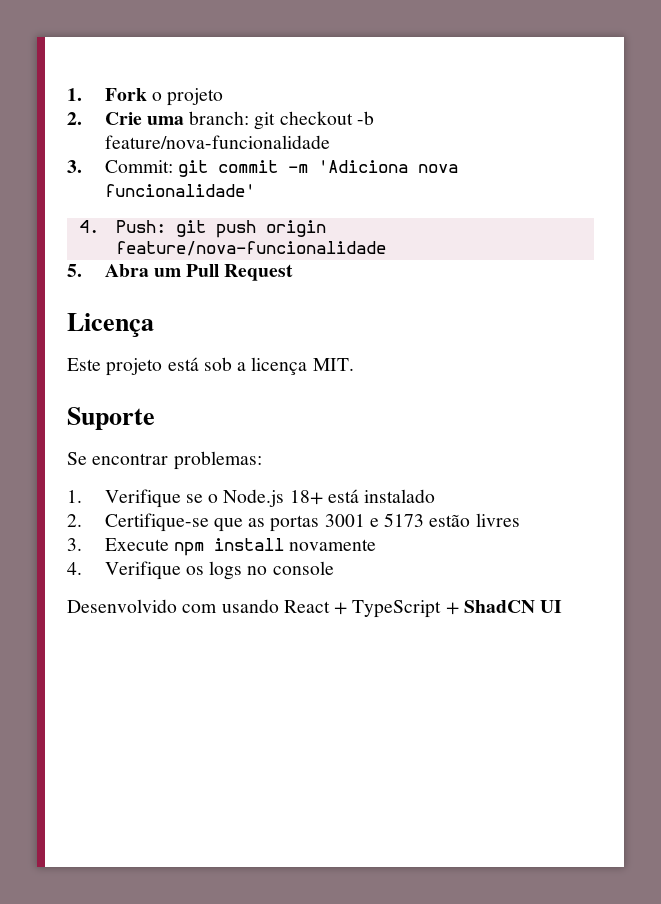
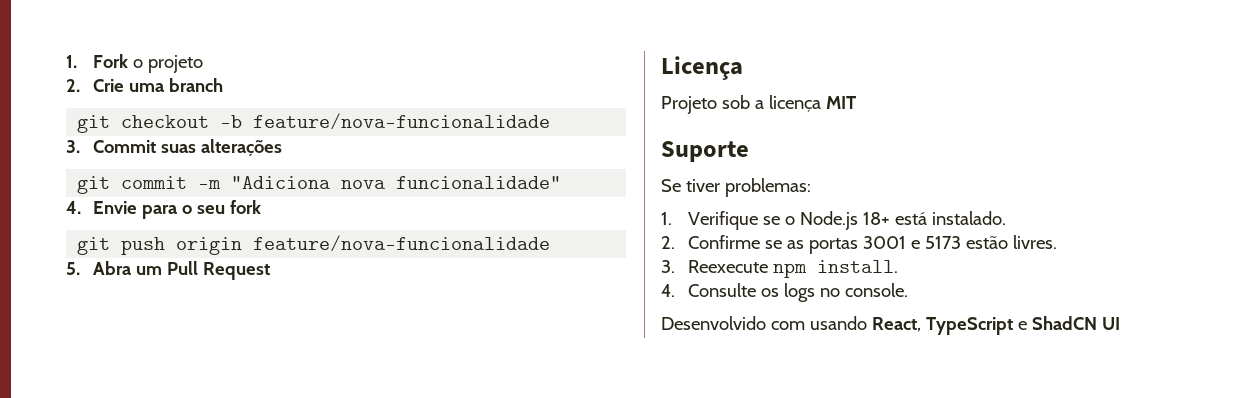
[189,111,250,125] branch: -> [169,78,224,92] branch //
[104,160,458,177] [104,184,255,197] [78,220,167,233] Commit: git commit -m 'Adiciona nova funcionalidade' // 4. Push: -> [93,139,283,156] [77,176,562,194] [66,200,262,219] Commit suas alterações // git commit -m "Adiciona nova funcionalidade" // 4. Envie para o seu fork //
[67,357,199,376] Este projeto está -> [661,96,717,114] Projeto
[312,358,354,371] MIT. -> [825,96,856,109] MIT
[92,453,169,465] encontrar -> [685,179,720,192] tiver
[364,489,436,503] [67,513,243,532] instalado // 2. Certifique-se que -> [932,211,1007,225] [661,235,783,249] instalado. // 2. Confirme se
[475,513,520,527] [67,538,377,556] [67,561,181,580] livres // 3. Execute npm install novamente // 4. Verifique -> [1013,235,1058,249] [661,260,899,278] [661,283,757,297] livres. // 3. Reexecute npm install. // 4. Consulte
[272,561,334,575] console -> [845,283,909,297] console.
[283,600,459,618] React + TypeScript + -> [871,317,1027,335] React, TypeScript e

